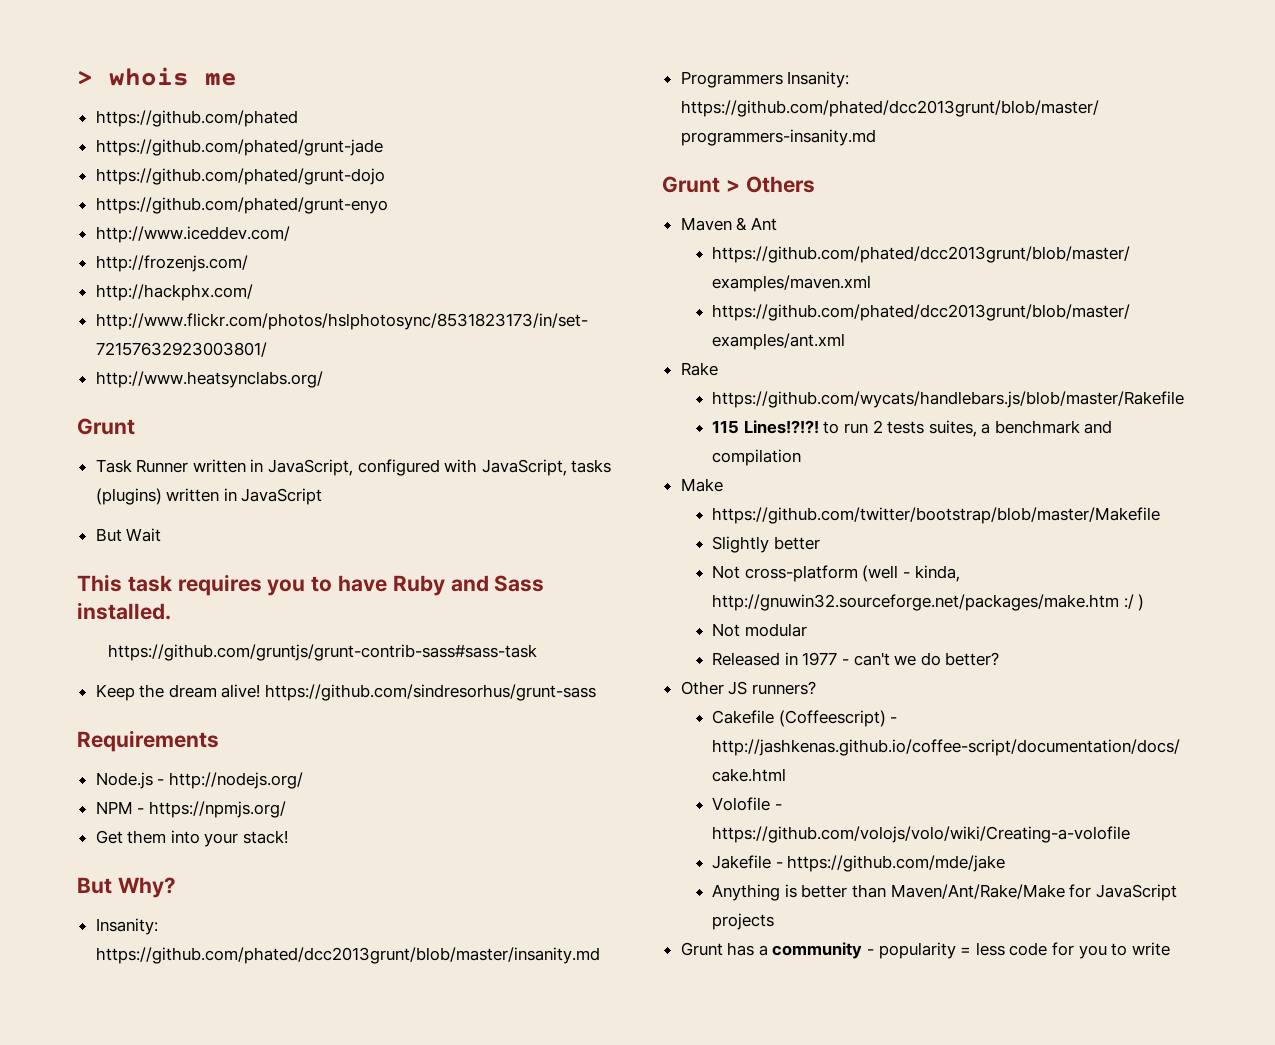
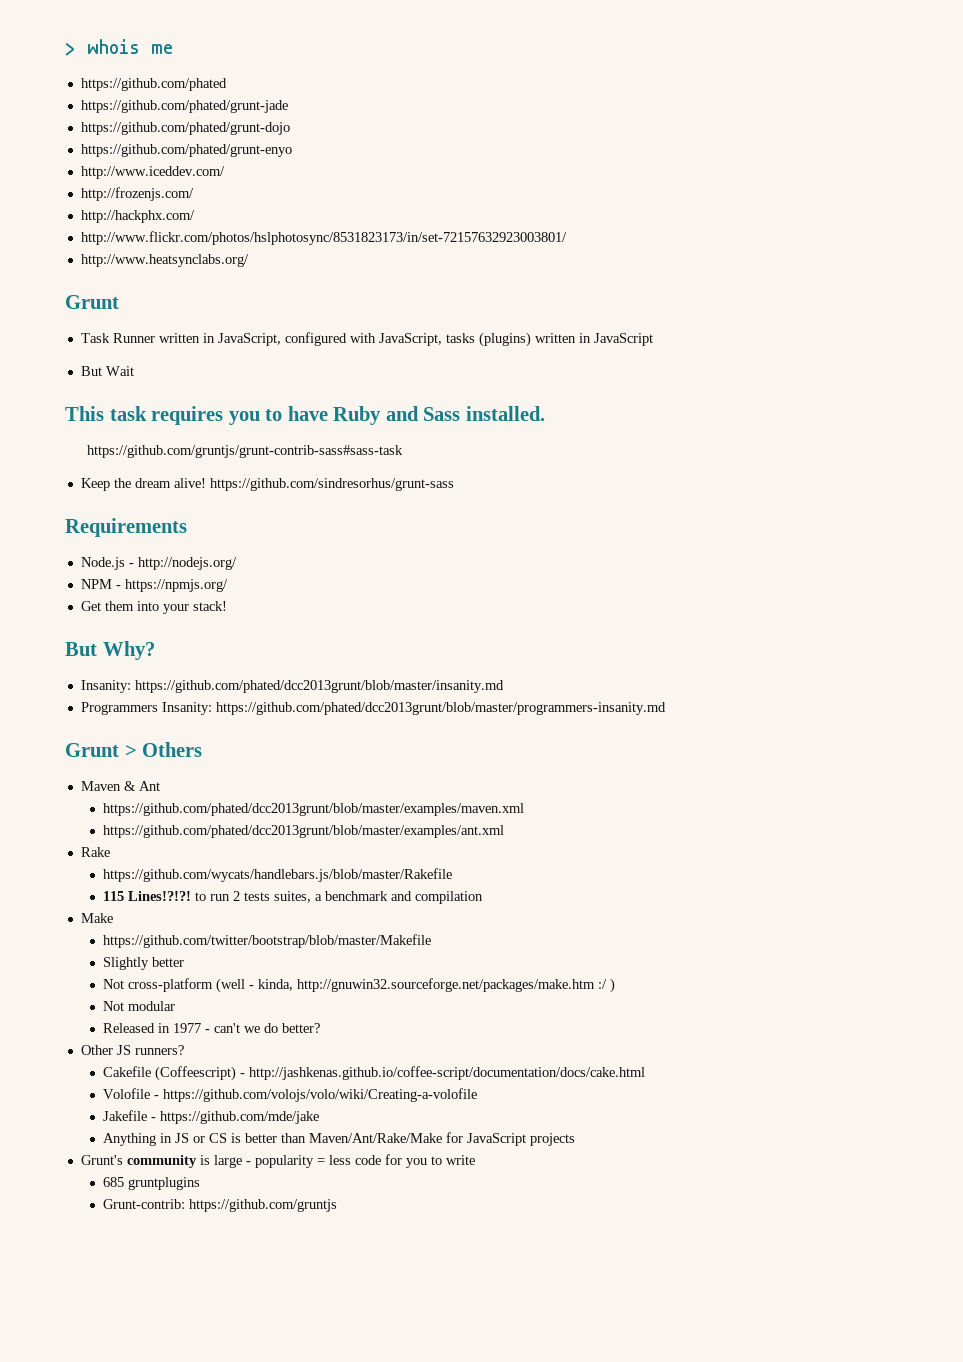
(781, 892) none -> [159,1133,227,1143] in JS or CS
[680,942,863,959] Grunt has a community -> [80,1155,242,1168] Grunt's community is large
(1170, 949) none -> [102,1177,200,1190] [102,1199,337,1212] // 685 gruntplugins // Grunt-contrib: https://github.com/gruntjs

